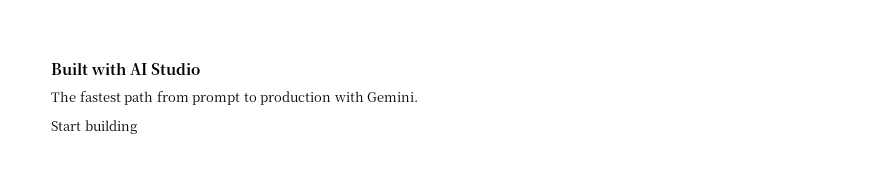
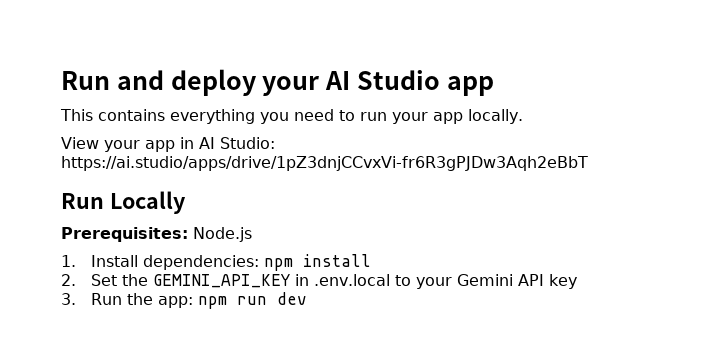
[51,62,201,75] [51,91,419,105] [51,120,137,134] Built with AI Studio // The fastest path from prompt to production with Gemini. // Start building -> [61,69,494,96] [60,109,523,124] [61,137,275,152] [61,156,588,171] [61,191,186,214] [61,227,252,242] [61,254,371,271] [61,274,577,289] [61,292,307,309] Run and deploy your AI Studio app // This contains everything you need to run your app locally. // View your app in AI Studio: https://ai.studio/apps/drive/1pZ3dnjCCvxVi-fr6R3gPJDw3Aqh2eBbT // Run Locally // Prerequisites: Node.js // 1. Install dependencies: npm install // 2. Set the GEMINI_API_KEY in .env.local to your Gemini API key // 3. Run the app: npm run dev

